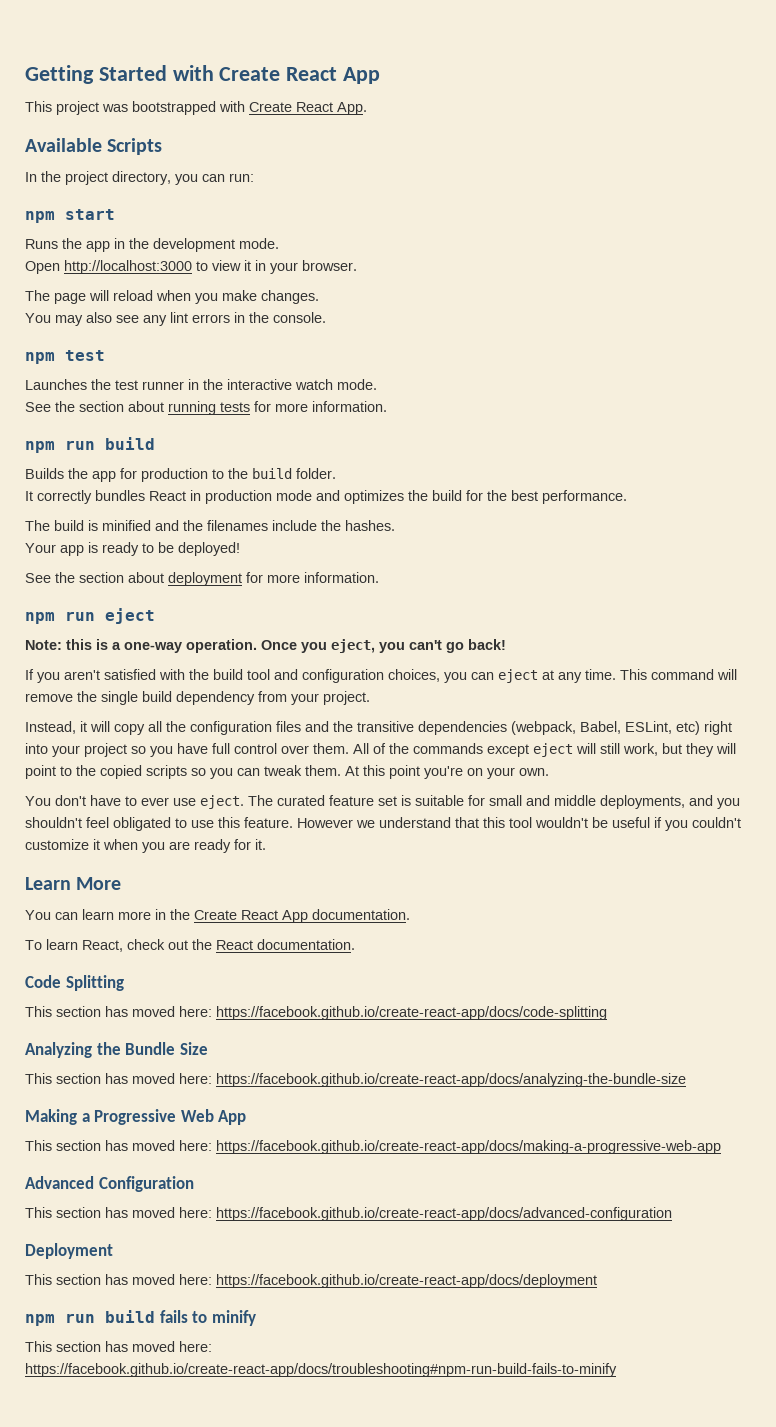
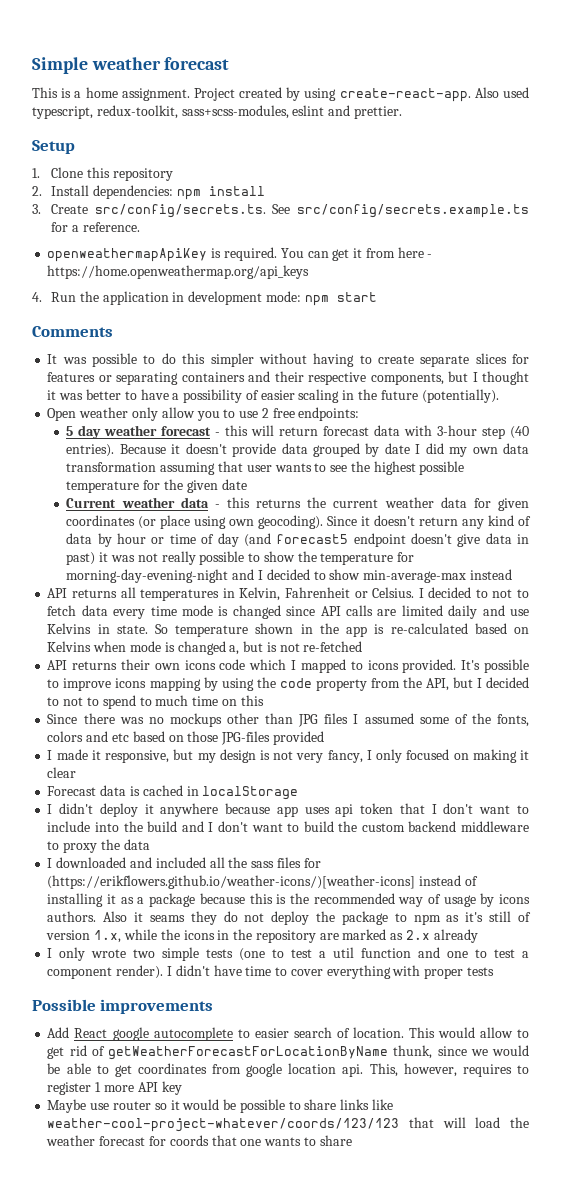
[25,65,381,84] [25,101,367,115] [25,138,163,155] [25,171,254,185] [25,209,115,223] [25,238,279,252] [25,260,357,274] [25,290,319,304] [25,312,326,326] [25,350,105,364] [25,379,377,390] [25,401,387,415] [25,437,155,453] [25,468,336,482] [25,490,627,504] [25,520,395,531] [25,542,240,556] [25,572,379,586] [25,608,155,624] [25,639,506,653] [25,669,737,683] [25,691,370,705] [25,721,732,735] [25,743,736,757] [25,765,549,779] [25,795,740,809] [25,817,741,831] [25,839,266,853] [25,877,122,890] [25,909,410,923] [25,939,355,952] [25,975,124,991] [25,1006,607,1020] [25,1042,208,1058] [25,1073,686,1087] [25,1109,247,1125] [25,1140,721,1154] [25,1176,194,1192] [25,1207,672,1221] [25,1243,113,1259] [25,1274,597,1288] [25,1310,256,1326] [25,1341,212,1352] [25,1363,617,1377] Getting Started with Create React App // This project was bootstrapped with Create React App. // Available Scripts // In the project directory, you can run: // npm start // Runs the app in the development mode. // Open http://localhost:3000 to view it in your browser. // The page will reload when you make changes. // You may also see any lint errors in the console. // npm test // Launches the test runner in the interactive watch mode. // See the section about running tests for more information. // npm run build // Builds the app for production to the build folder. // It correctly bundles React in production mode and optimizes the build for the best performance. // The build is minified and the filenames include the hashes. // Your app is ready to be deployed! // See the section about deployment for more information. // npm run eject // Note: this is a one-way operation. Once you eject, you can't go back! // If you aren't satisfied with the build tool and configuration choices, you can eject at any time. This command will remove the single build dependency from your project. // Instead, it will copy all the configuration files and the transitive dependencies (webpack, Babel, ESLint, etc) right into your project so you have full control over them. All of the commands except eject will still work, but they will point to the copied scripts so you can tweak them. At this point you're on your own. // You don't have to ever use eject. The curated feature set is suitable for small and middle deployments, and you shouldn't feel obligated to use this feature. However we understand that this tool wouldn't be useful if you couldn't customize it when you are ready for it. // Learn More // You can learn more in the Create React App documentation. // To learn React, check out the React documentation. // Code Splitting // This section has moved here: https://facebook.github.io/create-react-app/docs/code-splitting // Analyzing the Bundle Size // This section has moved here: https://facebook.github.io/create-react-app/docs/analyzing-the-bundle-size // Making a Progressive Web App // This section has moved here: https://facebook.github.io/create-react-app/docs/making-a-progressive-web-app // Advanced Configuration // This section has moved here: https://facebook.github.io/create-react-app/docs/advanced-configuration // Deployment // This section has moved here: https://facebook.github.io/create-react-app/docs/deployment // npm run build fails to minify // This section has moved here: https://facebook.github.io/create-react-app/docs/troubleshooting#npm-run-build-fails-to-minify -> [32,57,230,74] [32,87,529,102] [32,105,402,119] [32,140,75,154] [32,167,173,181] [32,185,265,200] [32,204,529,218] [51,222,140,232] [47,247,433,262] [47,265,310,279] [32,291,377,306] [32,326,113,337] [47,353,530,367] [47,371,529,385] [47,389,499,403] [47,407,360,421] [66,425,529,439] [66,443,530,457] [66,461,465,475] [66,479,247,493] [66,497,529,511] [66,515,531,529] [66,533,529,547] [66,551,415,565] [66,569,512,583] [47,587,530,601] [47,605,529,619] [47,623,529,637] [47,641,363,655] [47,659,530,673] [47,677,529,691] [47,695,264,709] [47,713,529,727] [47,731,324,745] [47,749,530,763] [47,767,77,778] [47,785,299,800] [47,803,530,817] [47,821,530,832] [47,839,150,853] [47,857,321,868] [47,875,478,889] [47,893,531,907] [47,911,531,925] [46,929,478,943] [47,947,530,961] [47,965,494,979] [32,999,214,1014] [47,1027,530,1041] [47,1045,530,1060] [47,1063,529,1077] [47,1081,182,1095] [47,1099,393,1113] [47,1117,529,1132] [46,1135,352,1146] Simple weather forecast // This is a home assignment. Project created by using create-react-app. Also used typescript, redux-toolkit, sass+scss-modules, eslint and prettier. // Setup // 1. Clone this repository // 2. Install dependencies: npm install // 3. Create src/config/secrets.ts. See src/config/secrets.example.ts for a reference. // openweathermapApiKey is required. You can get it from here - https://home.openweathermap.org/api_keys // 4. Run the application in development mode: npm start // Comments // It was possible to do this simpler without having to create separate slices for features or separating containers and their respective components, but I thought it was better to have a possibility of easier scaling in the future (potentially). // Open weather only allow you to use 2 free endpoints: // 5 day weather forecast - this will return forecast data with 3-hour step (40 entries). Because it doesn't provide data grouped by date I did my own data transformation assuming that user wants to see the highest possible temperature for the given date // Current weather data - this returns the current weather data for given coordinates (or place using own geocoding). Since it doesn't return any kind of data by hour or time of day (and forecast5 endpoint doesn't give data in past) it was not really possible to show the temperature for morning-day-evening-night and I decided to show min-average-max instead // API returns all temperatures in Kelvin, Fahrenheit or Celsius. I decided to not to fetch data every time mode is changed since API calls are limited daily and use Kelvins in state. So temperature shown in the app is re-calculated based on Kelvins when mode is changed a, but is not re-fetched // API returns their own icons code which I mapped to icons provided. It's possible to improve icons mapping by using the code property from the API, but I decided to not to spend to much time on this // Since there was no mockups other than JPG files I assumed some of the fonts, colors and etc based on those JPG-files provided // I made it responsive, but my design is not very fancy, I only focused on making it clear // Forecast data is cached in localStorage // I didn't deploy it anywhere because app uses api token that I don't want to include into the build and I don't want to build the custom backend middleware to proxy the data // I downloaded and included all the sass files for (https://erikflowers.github.io/weather-icons/)[weather-icons] instead of installing it as a package because this is the recommended way of usage by icons authors. Also it seams they do not deploy the package to npm as it's still of version 1.x, while the icons in the repository are marked as 2.x already // I only wrote two simple tests (one to test a util function and one to test a component render). I didn't have time to cover everything with proper tests // Possible improvements // Add React google autocomplete to easier search of location. This would allow to get rid of getWeatherForecastForLocationByName thunk, since we would be able to get coordinates from google location api. This, however, requires to register 1 more API key // Maybe use router so it would be possible to share links like weather-cool-project-whatever/coords/123/123 that will load the weather forecast for coords that one wants to share

